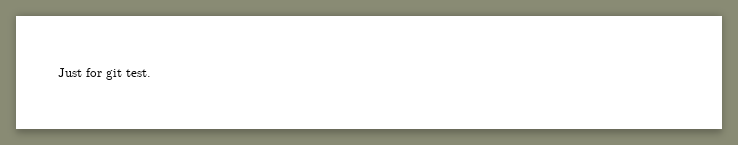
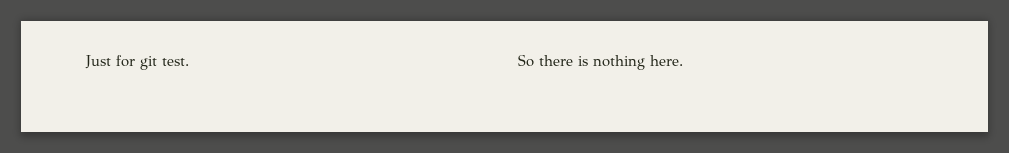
(151, 73) none -> [518,54,683,70] // So there is nothing here.

